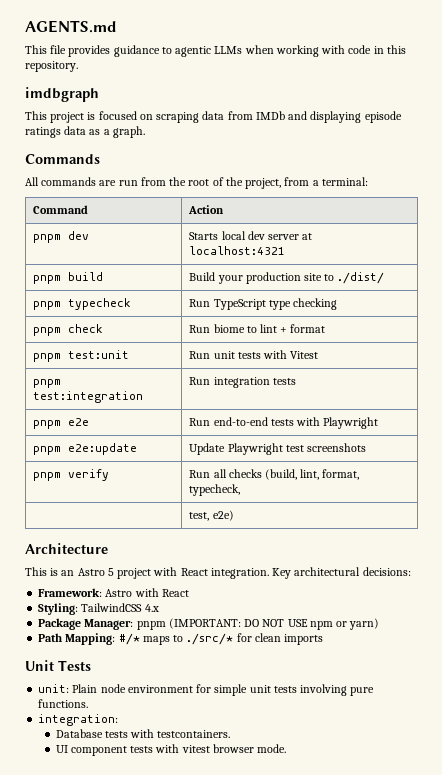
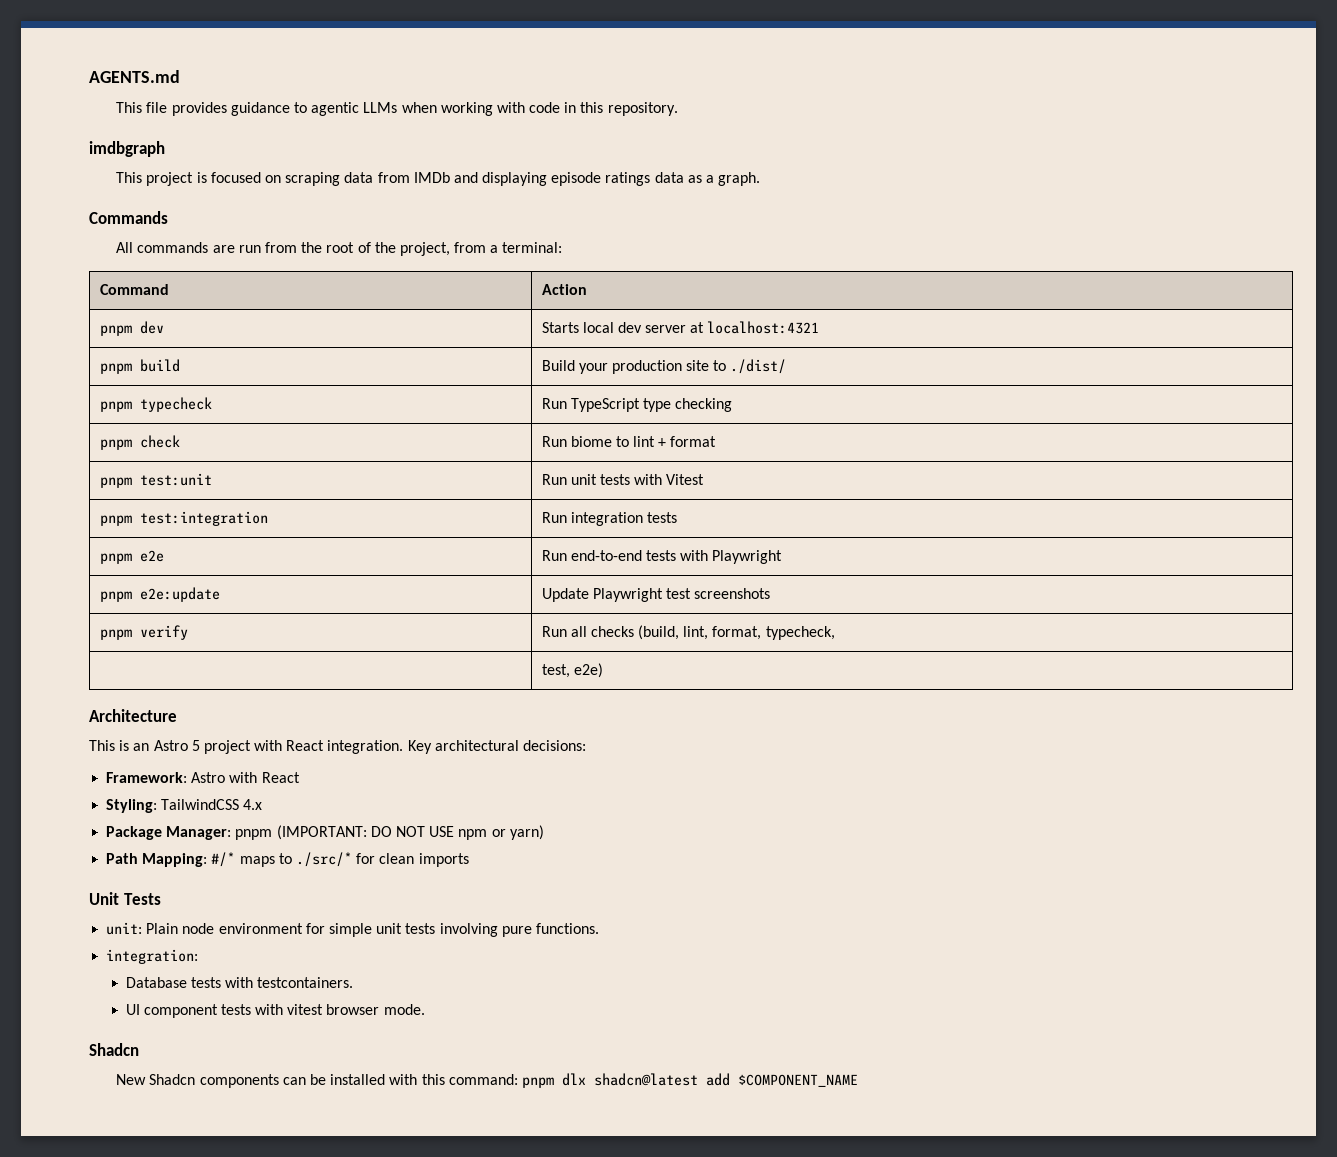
(287, 748) none -> [89,1043,139,1056] [116,1073,858,1088] // Shadcn // New Shadcn components can be installed with this command: pnpm dlx shadcn@latest add $COMPONENT_NAME

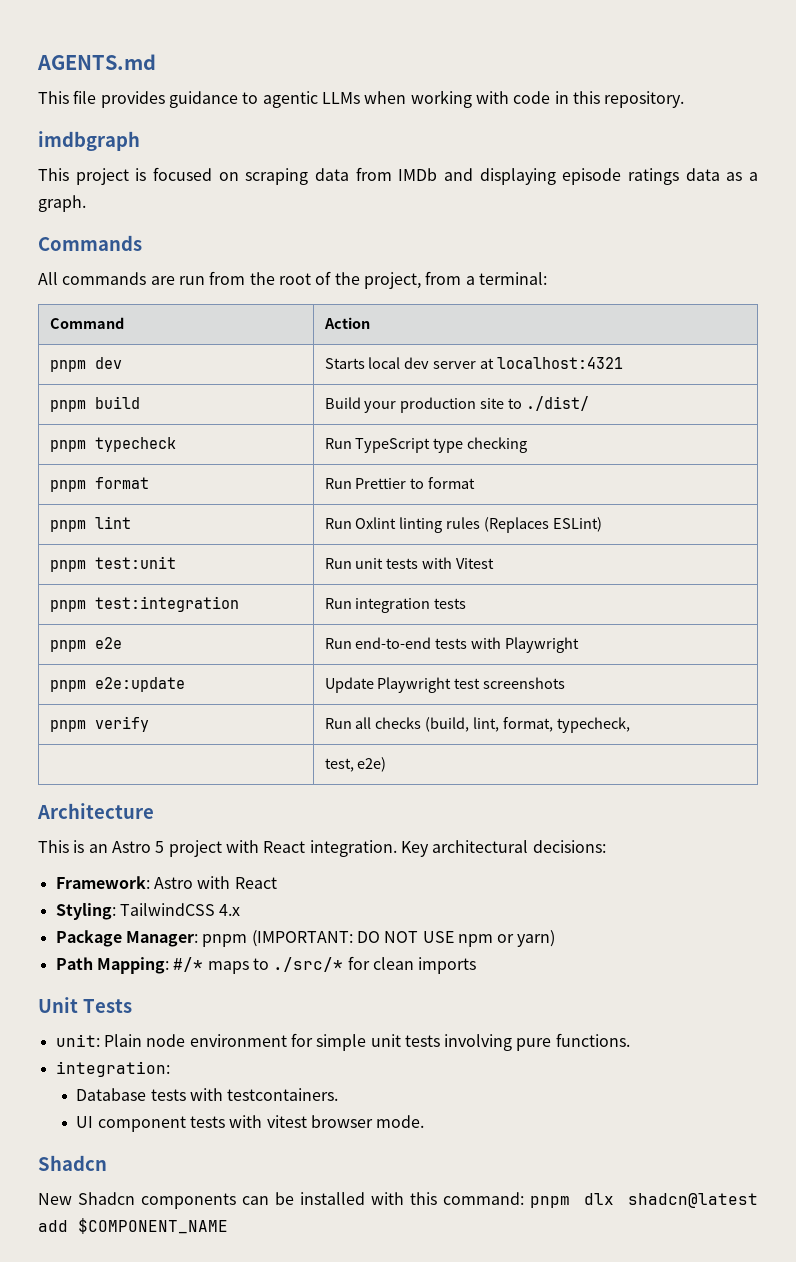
[139,435,180,448] [541,436,717,447] check | Run biome to lint + format -> [94,477,149,489] [324,477,476,489] [49,516,131,532] [324,517,603,533] format | Run Prettier to format // pnpm lint | Run Oxlint linting rules (Replaces ESLint)

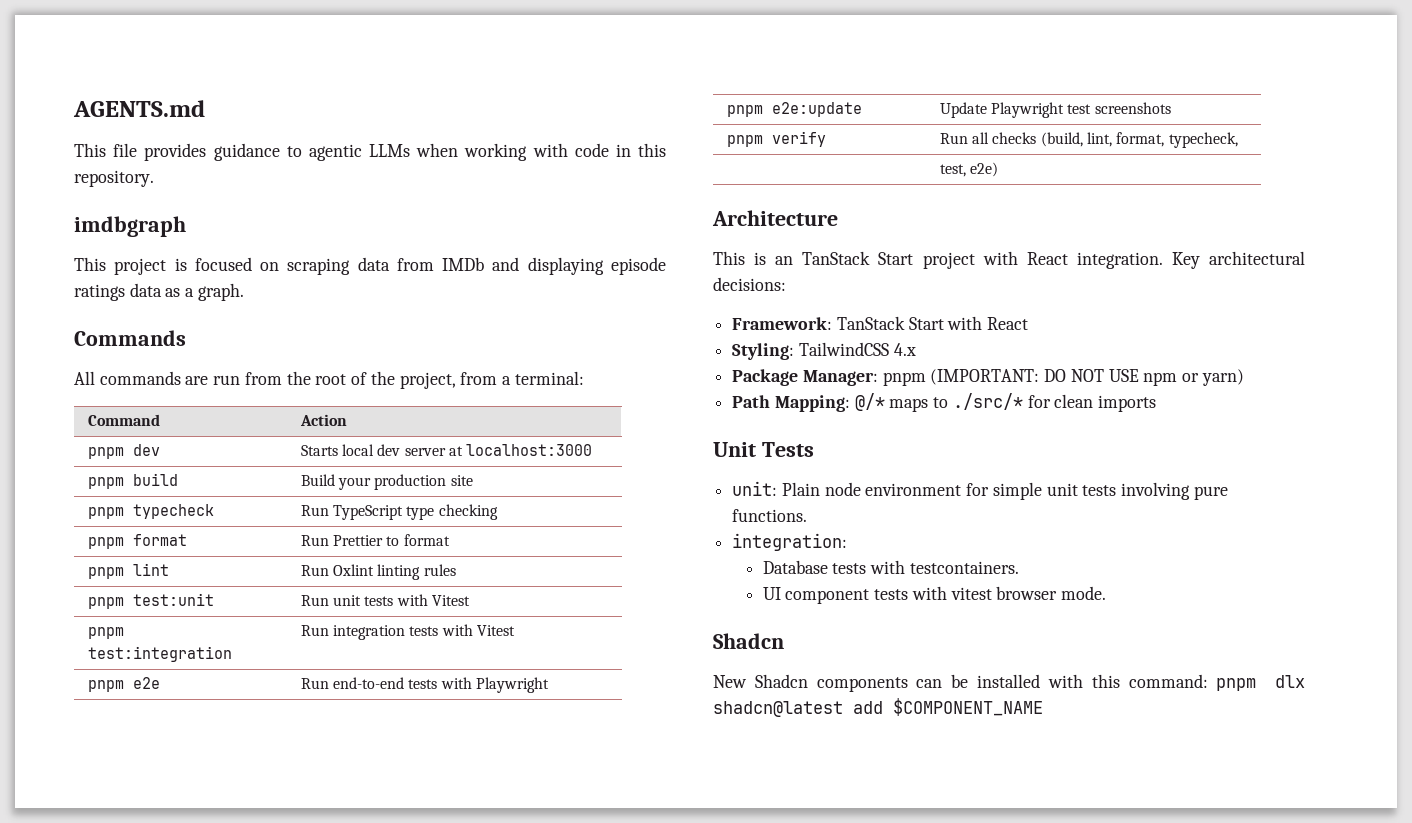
[497,357,624,369] localhost:4321 -> [466,444,593,456] localhost:3000
[508,396,590,411] to ./dist/ -> (473, 480) none
[484,517,603,533] (Replaces ESLint) -> (456, 570) none
(467, 603) none -> [441,624,515,636] with Vitest
[111,841,165,853] Astro 5 -> [802,251,914,265] TanStack Start
[153,877,193,889] Astro -> [836,316,944,330] TanStack Start
[173,957,204,972] #/* -> [854,393,885,411] @/*

